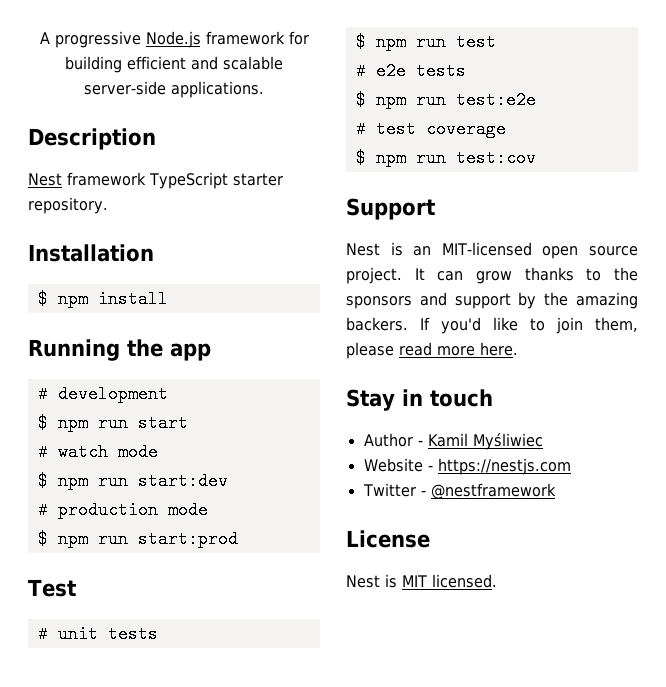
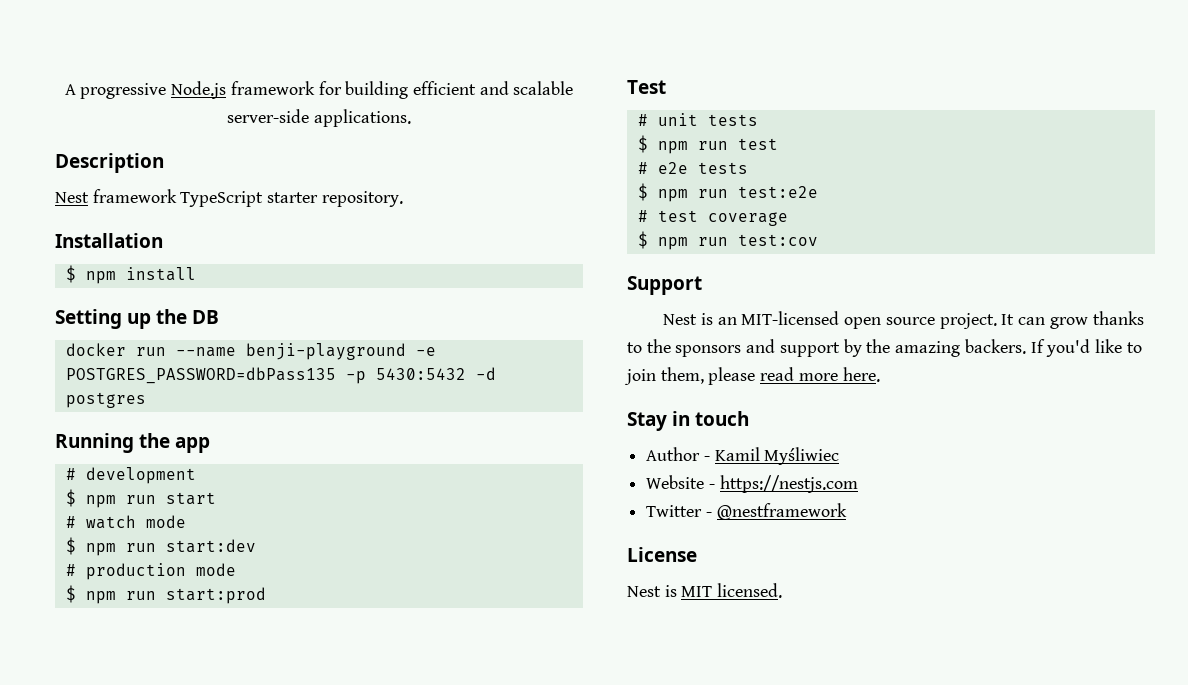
(168, 299) none -> [55,309,220,329] [65,343,436,360] [65,367,496,384] [65,392,146,408] // Setting up the DB // docker run --name benji-playground -e POSTGRES_PASSWORD=dbPass135 -p 5430:5432 -d postgres

